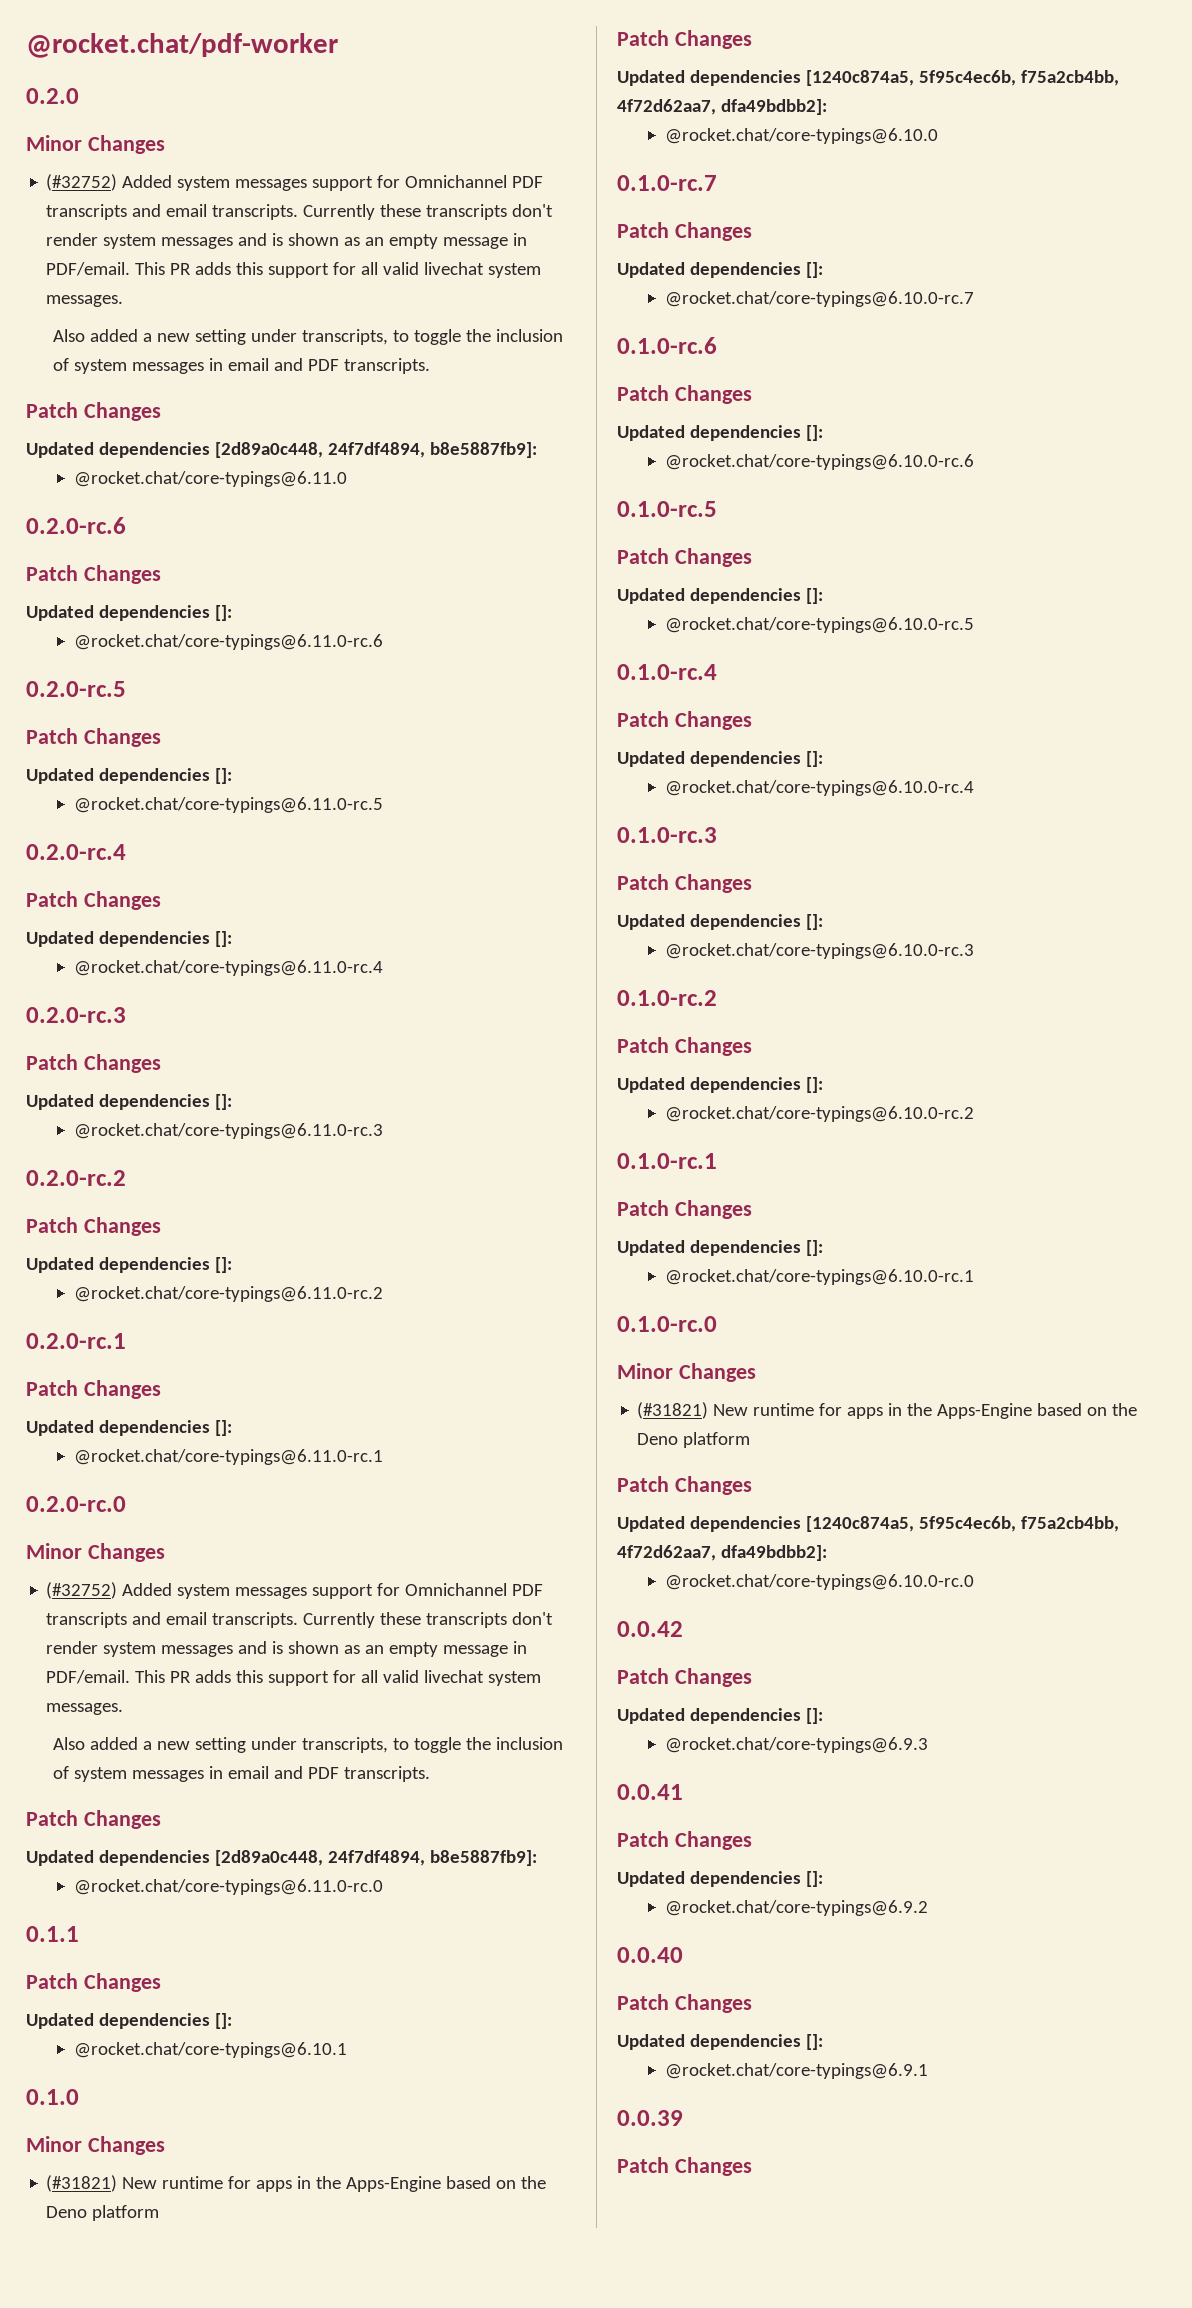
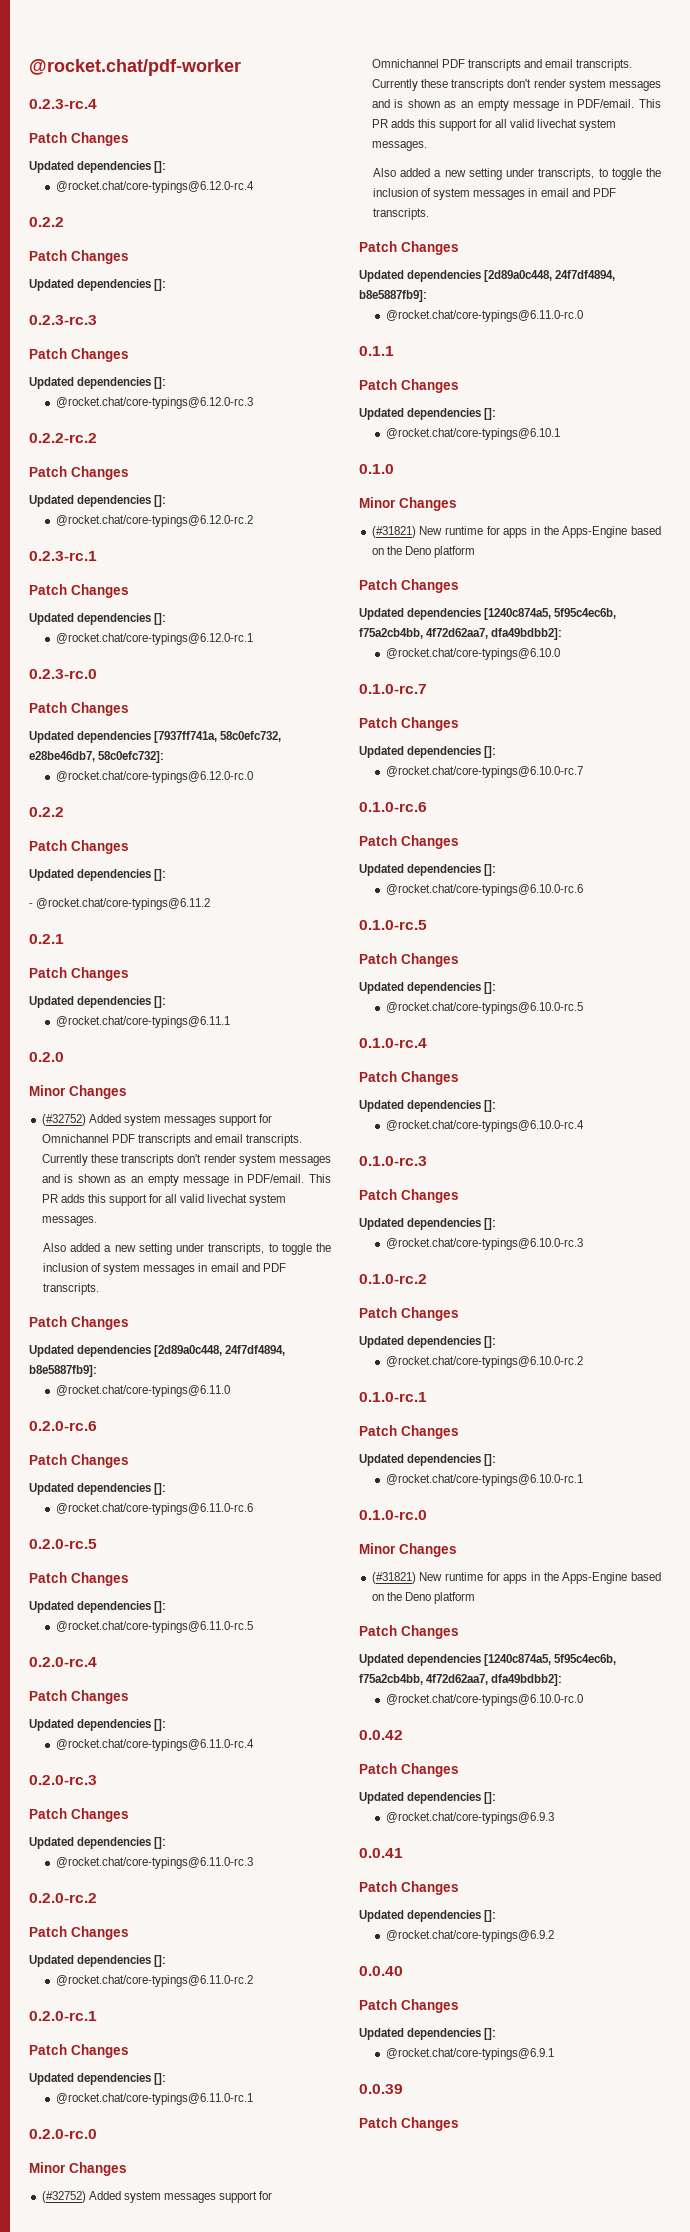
(338, 45) none -> [29,99,97,109] [29,132,129,146] [29,161,167,173] [55,181,254,193] [29,217,64,227] [29,250,129,264] [29,279,167,291] [29,315,97,325] [29,348,129,362] [29,377,167,389] [55,397,253,409] [29,433,97,443] [29,466,129,480] [29,495,167,507] [55,515,253,527] [29,551,97,561] [29,584,129,598] [29,613,167,625] [55,633,253,645] [29,669,97,679] [29,702,129,716] [29,731,282,743] [29,751,165,763] [55,771,253,783] [29,807,64,817] [29,840,129,854] [29,869,167,881] [29,898,211,910] [29,934,64,944] [29,967,129,981] [29,996,167,1008] [55,1016,230,1028] // 0.2.3-rc.4 // Patch Changes // Updated dependencies []: // @rocket.chat/core-typings@6.12.0-rc.4 // 0.2.2 // Patch Changes // Updated dependencies []: // 0.2.3-rc.3 // Patch Changes // Updated dependencies []: // @rocket.chat/core-typings@6.12.0-rc.3 // 0.2.2-rc.2 // Patch Changes // Updated dependencies []: // @rocket.chat/core-typings@6.12.0-rc.2 // 0.2.3-rc.1 // Patch Changes // Updated dependencies []: // @rocket.chat/core-typings@6.12.0-rc.1 // 0.2.3-rc.0 // Patch Changes // Updated dependencies [7937ff741a, 58c0efc732, e28be46db7, 58c0efc732]: // @rocket.chat/core-typings@6.12.0-rc.0 // 0.2.2 // Patch Changes // Updated dependencies []: // - @rocket.chat/core-typings@6.11.2 // 0.2.1 // Patch Changes // Updated dependencies []: // @rocket.chat/core-typings@6.11.1

